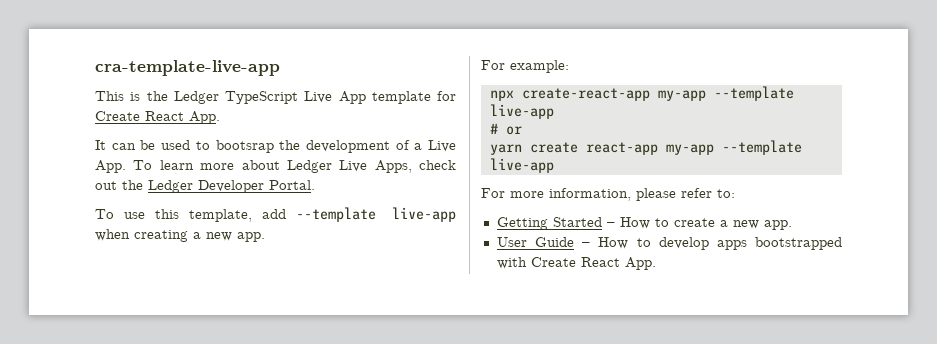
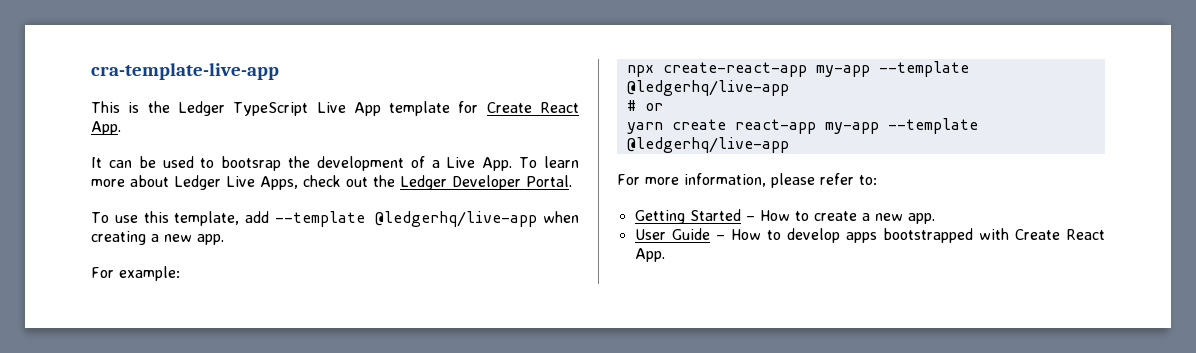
[392,207,456,222] live-app -> [375,211,538,227] @ledgerhq/live-app
[489,104,554,119] live-app -> [626,80,789,96] @ledgerhq/live-app
[489,158,554,173] live-app -> [626,137,789,153] @ledgerhq/live-app

